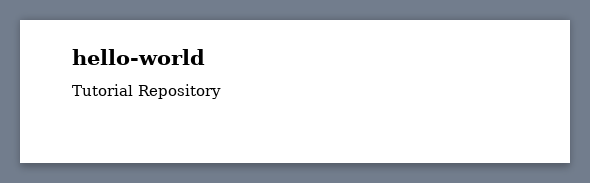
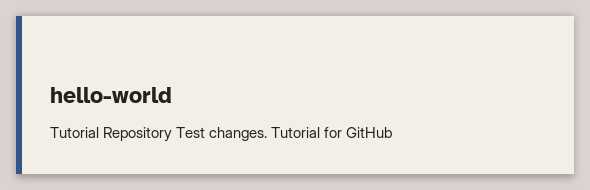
(221, 91) none -> [176,127,393,141] Test changes. Tutorial for GitHub

